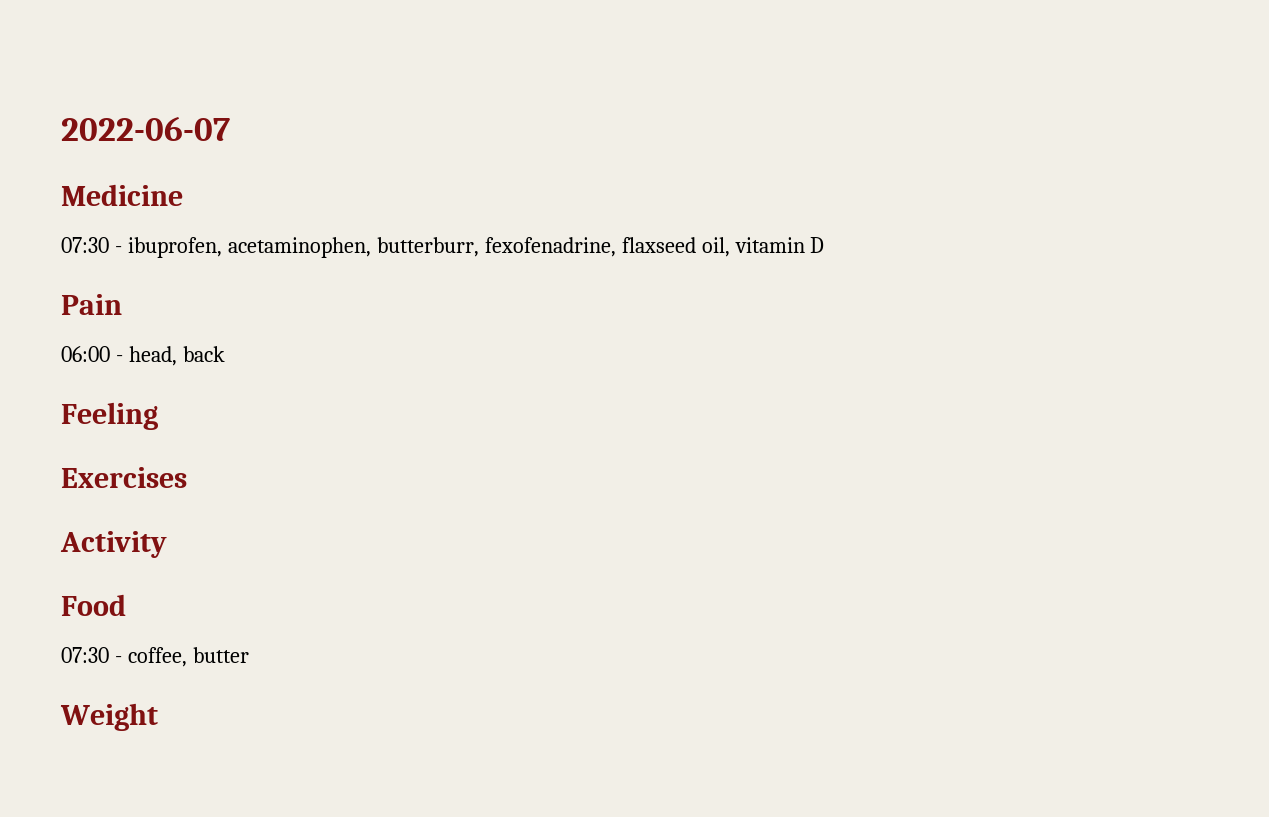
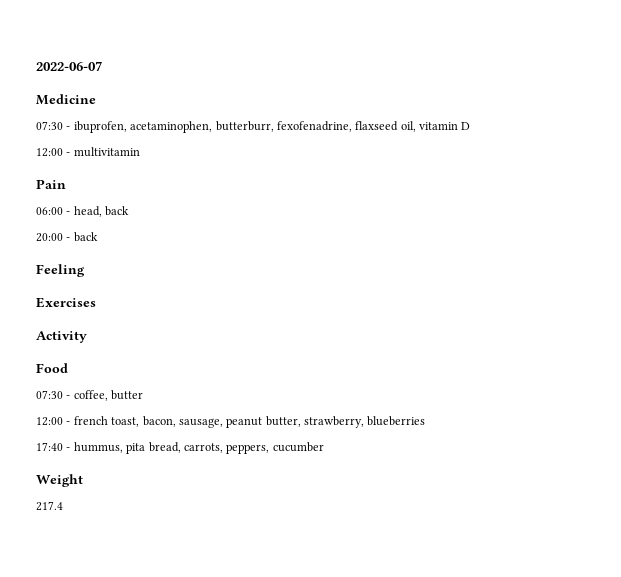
(825, 245) none -> [36,147,140,157] // 12:00 - multivitamin
(225, 354) none -> [36,232,98,242] // 20:00 - back
(249, 655) none -> [36,416,426,428] [36,442,324,454] // 12:00 - french toast, bacon, sausage, peanut butter, strawberry, blueberries // 17:40 - hummus, pita bread, carrots, peppers, cucumber
(158, 717) none -> [36,501,63,511] // 217.4

